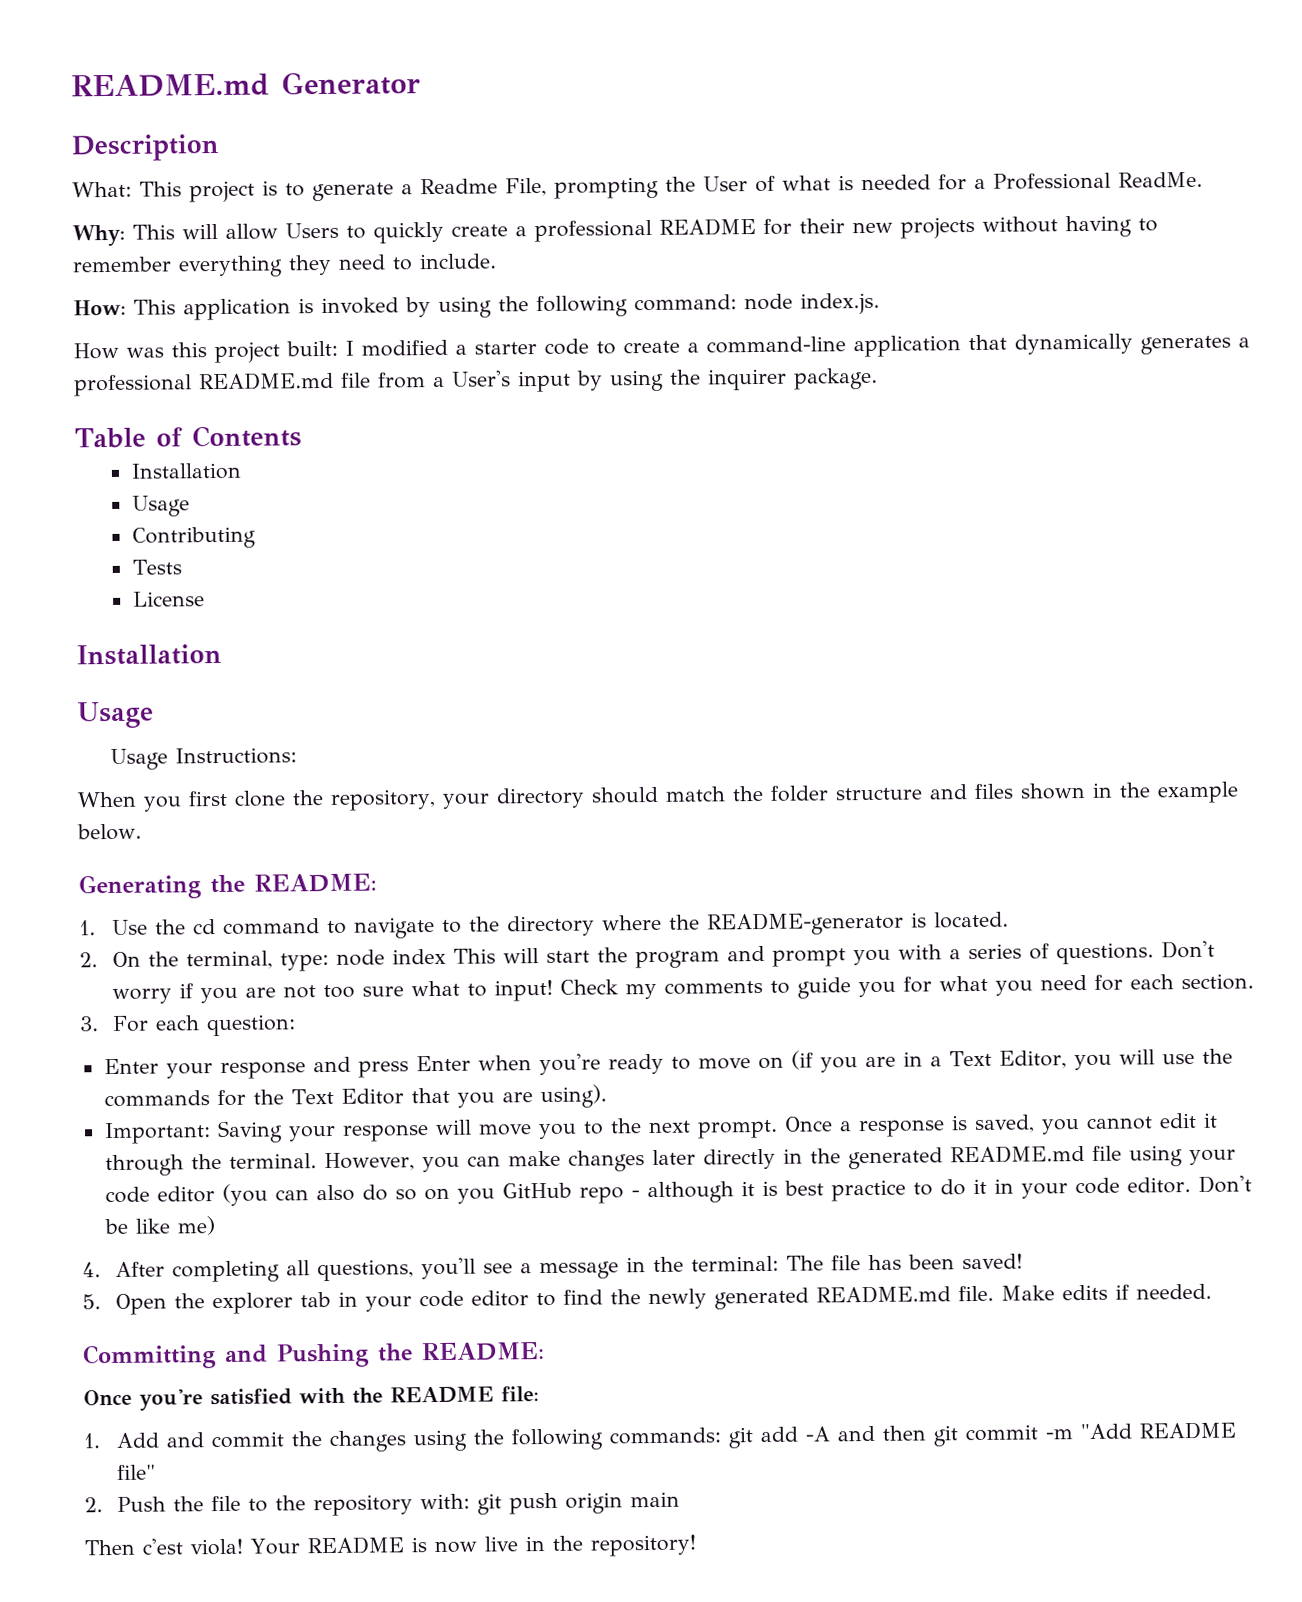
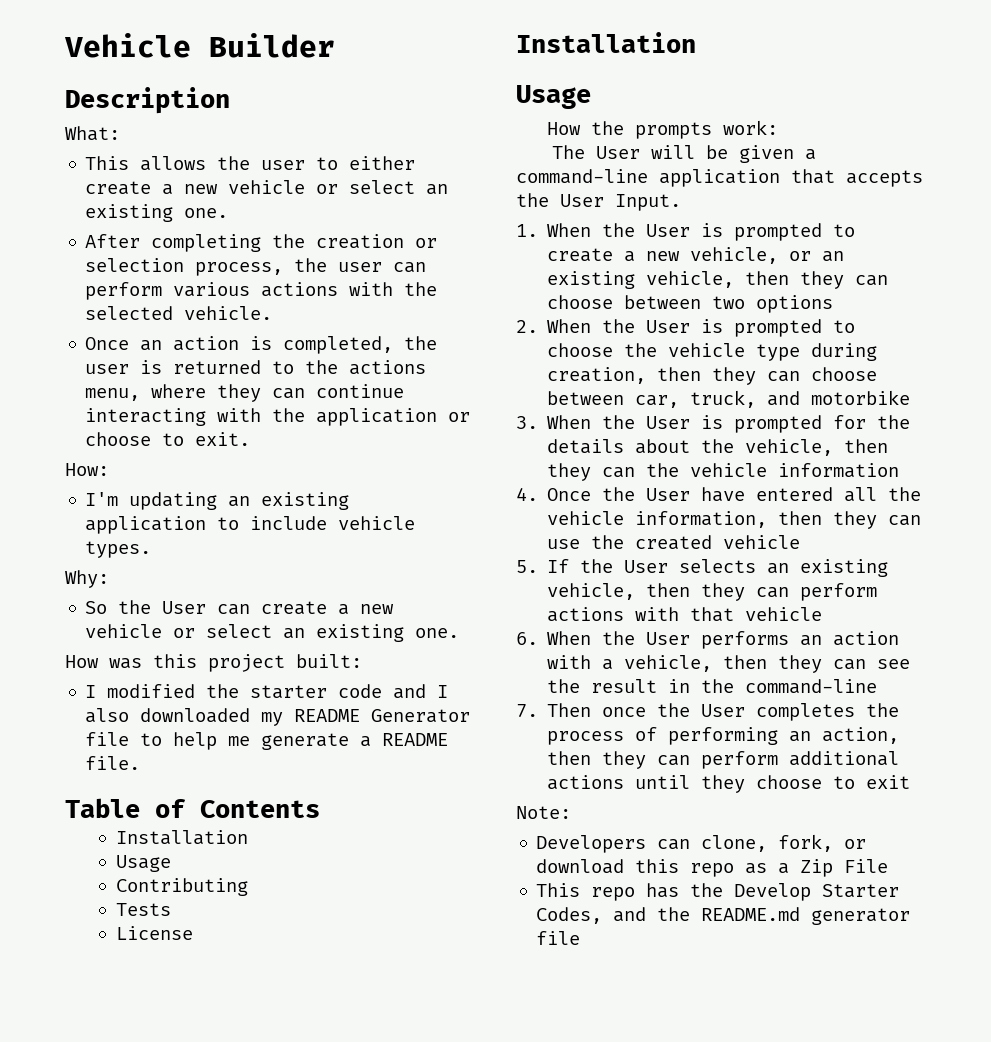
[71,71,421,98] README.md Generator -> [64,33,335,58] Vehicle Builder
[139,171,1203,203] [72,215,1158,247] [72,253,497,278] [73,292,880,321] This project is to generate a Readme File, prompting the User of what is needed for a Professional ReadMe. // Why: This will allow Users to quickly create a professional README for their new projects without having to remember everything they need to include. // How: This application is invoked by using the following command: node index.js. -> [85,156,416,171] [85,180,449,195] [85,204,229,222] [85,234,438,252] [85,258,427,276] [85,282,438,300] [85,306,273,320] [85,336,438,354] [85,360,427,375] [85,384,405,402] [85,408,471,426] [85,432,251,446] [65,463,109,476] [85,492,350,510] [85,516,416,534] [85,541,152,558] [65,570,109,588] [85,600,395,615] [85,624,460,642] // This allows the user to either create a new vehicle or select an existing one. // After completing the creation or selection process, the user can perform various actions with the selected vehicle. // Once an action is completed, the user is returned to the actions menu, where they can continue interacting with the application or choose to exit. // How: // I'm updating an existing application to include vehicle types. // Why: // So the User can create a new vehicle or select an existing one.
(338, 348) none -> (362, 661) //
[455,344,467,355] a -> [206,684,240,698] the
[596,333,1250,358] [74,367,878,397] to create a command-line application that dynamically generates a professional README.md file from a User's input by using the inquirer package. -> [393,684,449,699] [85,708,471,726] [85,732,449,750] [85,756,141,770] and I also downloaded my README Generator file to help me generate a README file.
[109,747,297,771] [77,781,1239,812] [77,823,142,841] [78,873,377,900] [79,911,1009,939] [79,940,1215,972] [111,973,1254,1004] [79,1014,296,1037] [103,1048,1233,1080] [103,1084,607,1109] [103,1112,1218,1145] [104,1145,1236,1177] [104,1175,1252,1206] [103,1216,215,1236] [82,1253,1023,1283] [82,1283,1212,1315] [83,1342,545,1370] [83,1386,539,1411] [83,1421,1236,1453] [116,1464,156,1480] [84,1491,680,1517] [84,1534,696,1557] Usage Instructions: // When you first clone the repository, your directory should match the folder structure and files shown in the example below. // Generating the README: // 1. Use the cd command to navigate to the directory where the README-generator is located. // 2. On the terminal, type: node index This will start the program and prompt you with a series of questions. Don't worry if you are not too sure what to input! Check my comments to guide you for what you need for each section. // 3. For each question: // Enter your response and press Enter when you're ready to move on (if you are in a Text Editor, you will use the commands for the Text Editor that you are using). // Important: Saving your response will move you to the next prompt. Once a response is saved, you cannot edit it through the terminal. However, you can make changes later directly in the generated README.md file using your code editor (you can also do so on you GitHub repo - although it is best practice to do it in your code editor. Don't be like me) // 4. After completing all questions, you'll see a message in the terminal: The file has been saved! // 5. Open the explorer tab in your code editor to find the newly generated README.md file. Make edits if needed. // Committing and Pushing the README: // Once you're satisfied with the README file: // 1. Add and commit the changes using the following commands: git add -A and then git commit -m "Add README file" // 2. Push the file to the repository with: git push origin main // Then c'est viola! Your README is now live in the repository! -> [546,120,778,139] [552,145,817,163] [516,169,923,187] [516,193,681,211] [516,223,856,241] [547,247,845,264] [547,271,889,289] [547,295,834,313] [516,319,856,337] [547,343,878,361] [547,367,878,385] [547,390,911,408] [516,415,911,433] [547,439,889,456] [547,463,900,481] [516,487,922,502] [547,511,922,529] [547,535,801,550] [516,559,889,577] [547,583,878,601] [547,607,823,622] [516,631,900,649] [547,655,911,673] [547,679,878,694] [516,703,900,721] [547,727,900,745] [547,751,900,769] [547,775,911,793] [516,806,571,819] [536,834,867,853] [536,859,889,877] [536,883,900,901] [536,907,911,925] [536,931,581,945] How the prompts work: // The User will be given a command-line application that accepts the User Input. // 1. When the User is prompted to create a new vehicle, or an existing vehicle, then they can choose between two options // 2. When the User is prompted to choose the vehicle type during creation, then they can choose between car, truck, and motorbike // 3. When the User is prompted for the details about the vehicle, then they can the vehicle information // 4. Once the User have entered all the vehicle information, then they can use the created vehicle // 5. If the User selects an existing vehicle, then they can perform actions with that vehicle // 6. When the User performs an action with a vehicle, then they can see the result in the command-line // 7. Then once the User completes the process of performing an action, then they can perform additional actions until they choose to exit // Note: // Developers can clone, fork, or download this repo as a Zip File // This repo has the Develop Starter Codes, and the README.md generator file

